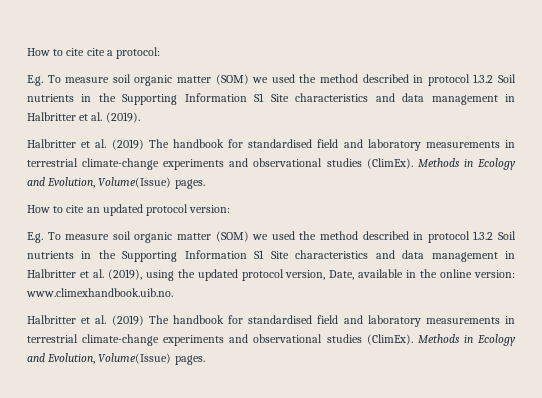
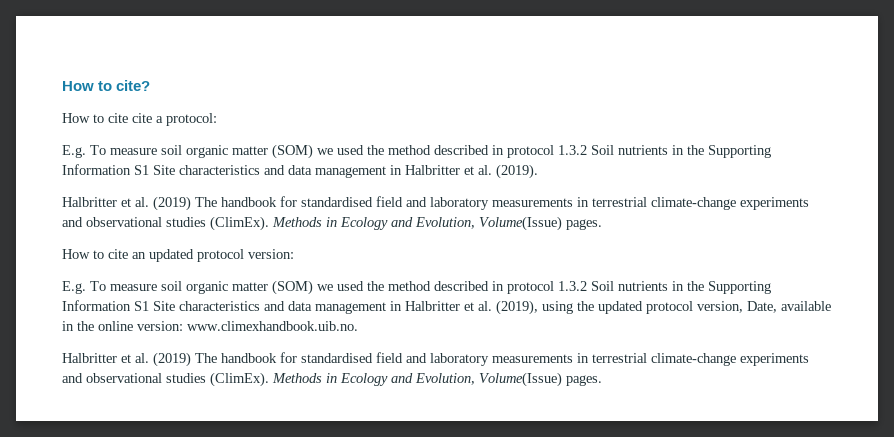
[27,48,64,56] How to -> [62,80,151,91] [62,113,104,123] How to cite? // How to

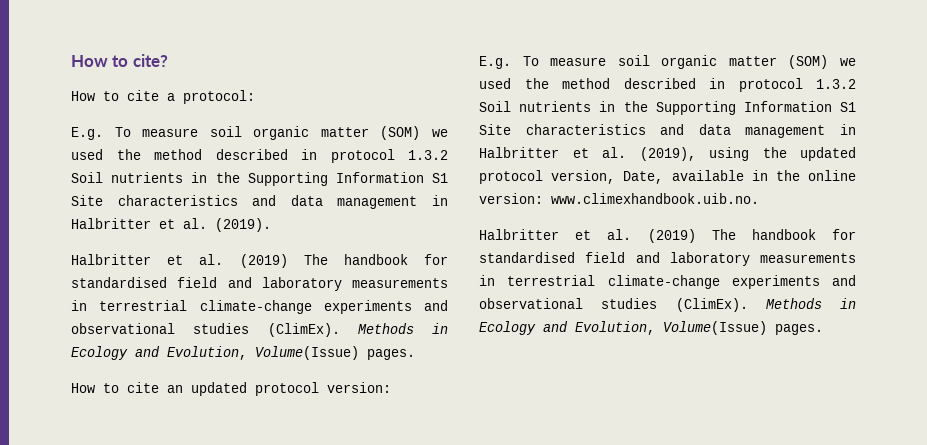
[132,113,152,123] cite -> (159, 95) none

